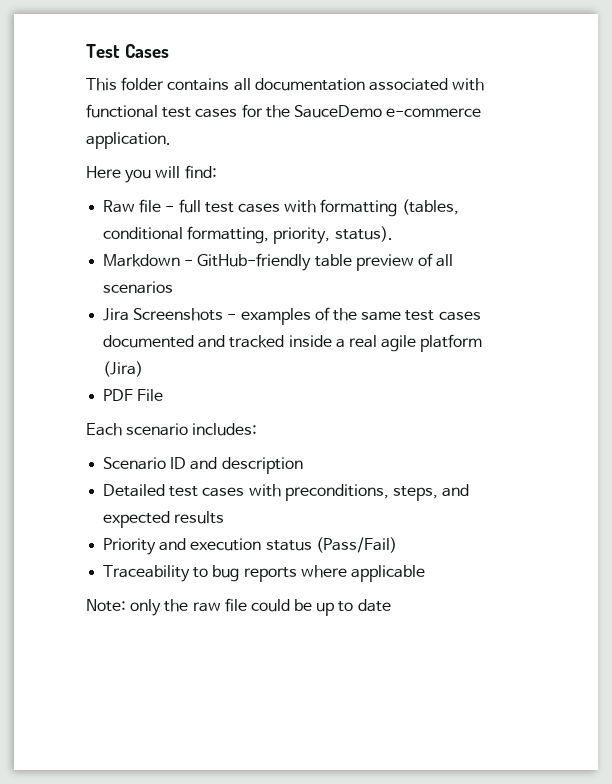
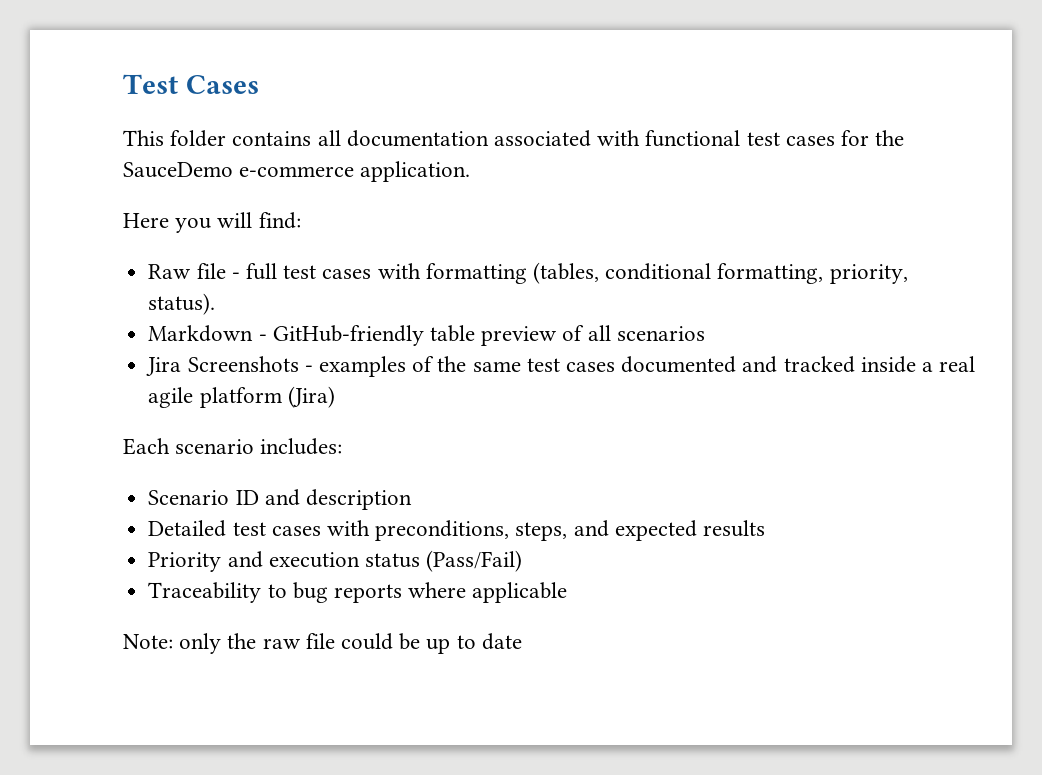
[103,389,164,401] // PDF File -> (335, 397) none

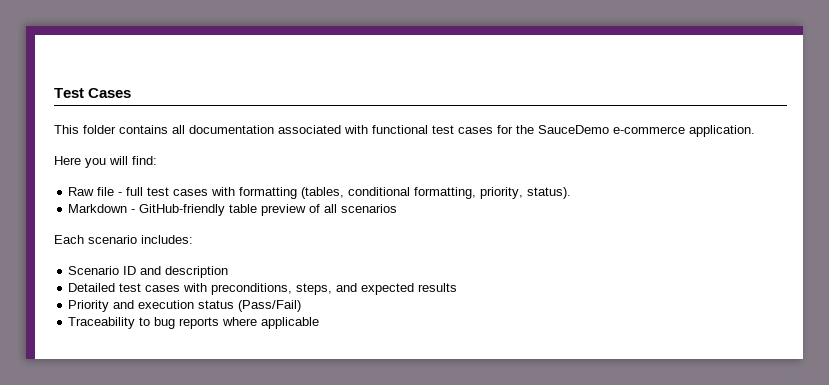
[146,356,976,377] [148,386,335,408] // Jira Screenshots - examples of the same test cases documented and tracked inside a real agile platform (Jira) -> (398, 208) none
[123,633,522,654] // Note: only the raw file could be up to date -> (320, 323) none

